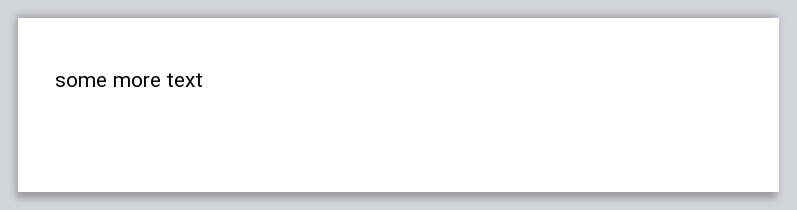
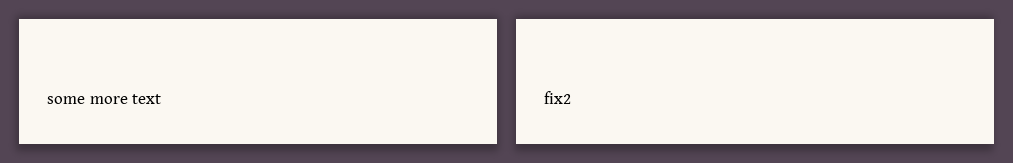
(204, 80) none -> [544,91,571,104] // fix2

